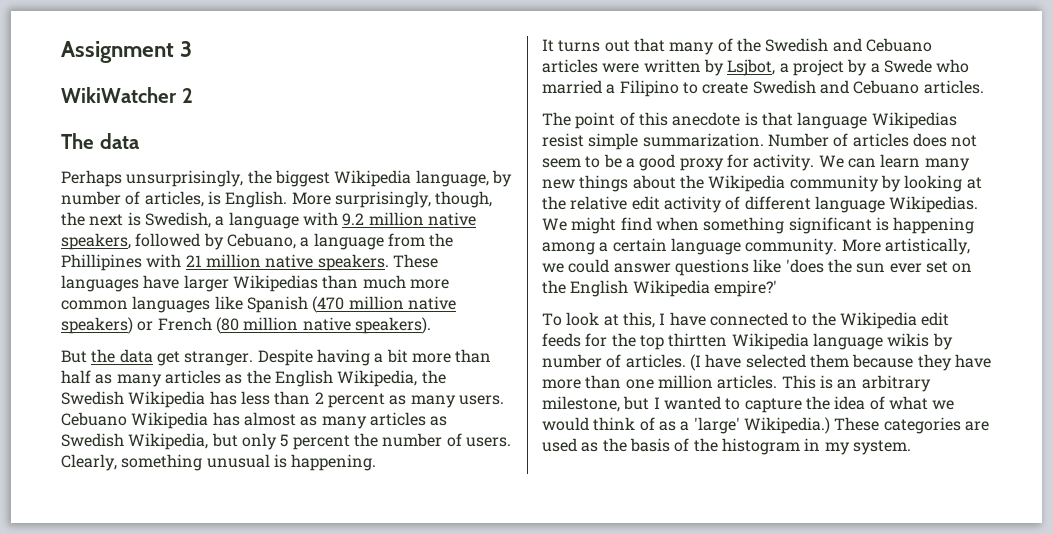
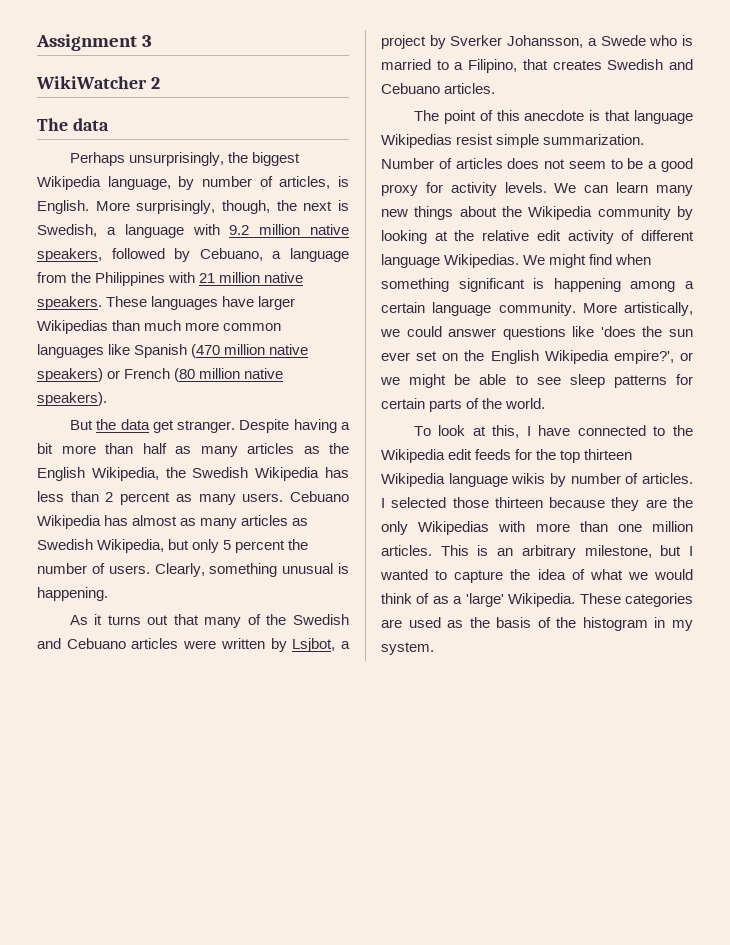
[61,254,142,271] Phillipines -> [95,272,166,286] Philippines
[542,39,554,52] It -> [69,614,103,625] As it
(868, 67) none -> [450,35,584,48] Sverker Johansson,
[542,80,749,97] married a Filipino to create -> [682,35,693,46] [381,59,602,73] is married to a Filipino, that creates
[753,154,815,171] activity. -> [450,182,547,196] activity levels.
[713,280,777,297] empire?' -> [613,350,693,364] [380,374,693,388] [381,398,546,412] empire?', or we might be able to see sleep patterns for certain parts of the world.
[668,333,728,347] thirtten -> [584,449,633,460] thirteen
[689,354,991,371] (I have selected them because they have -> [381,497,693,511] [381,521,526,535] I selected those thirteen because they are the only Wikipedias with
[743,417,830,434] Wikipedia.) -> [508,593,576,607] Wikipedia.

